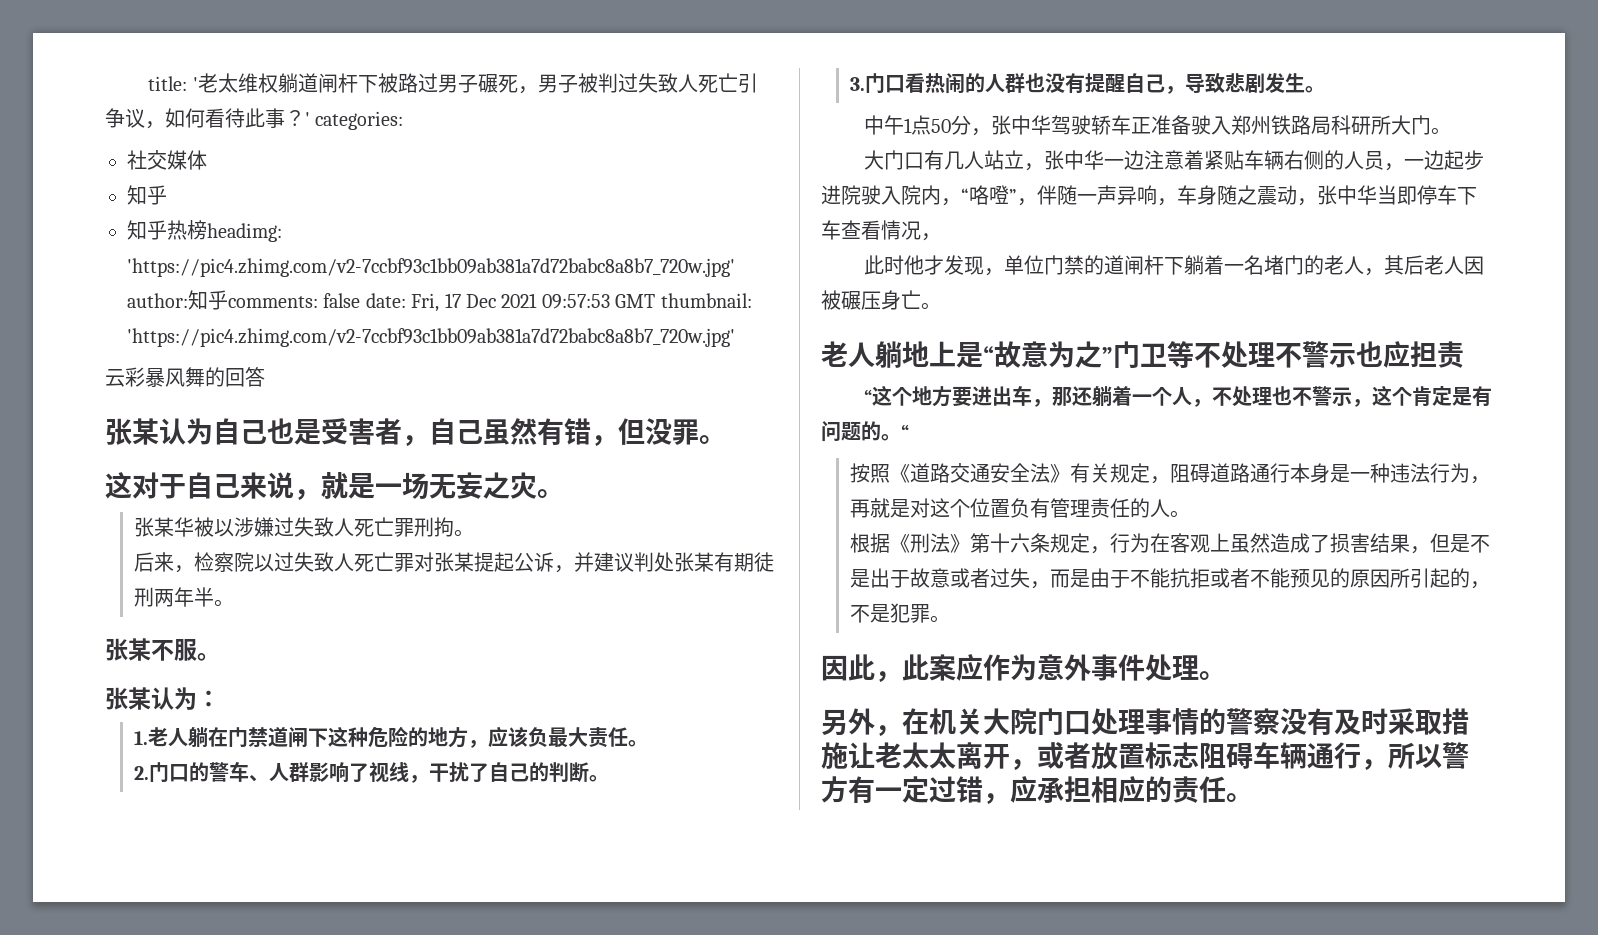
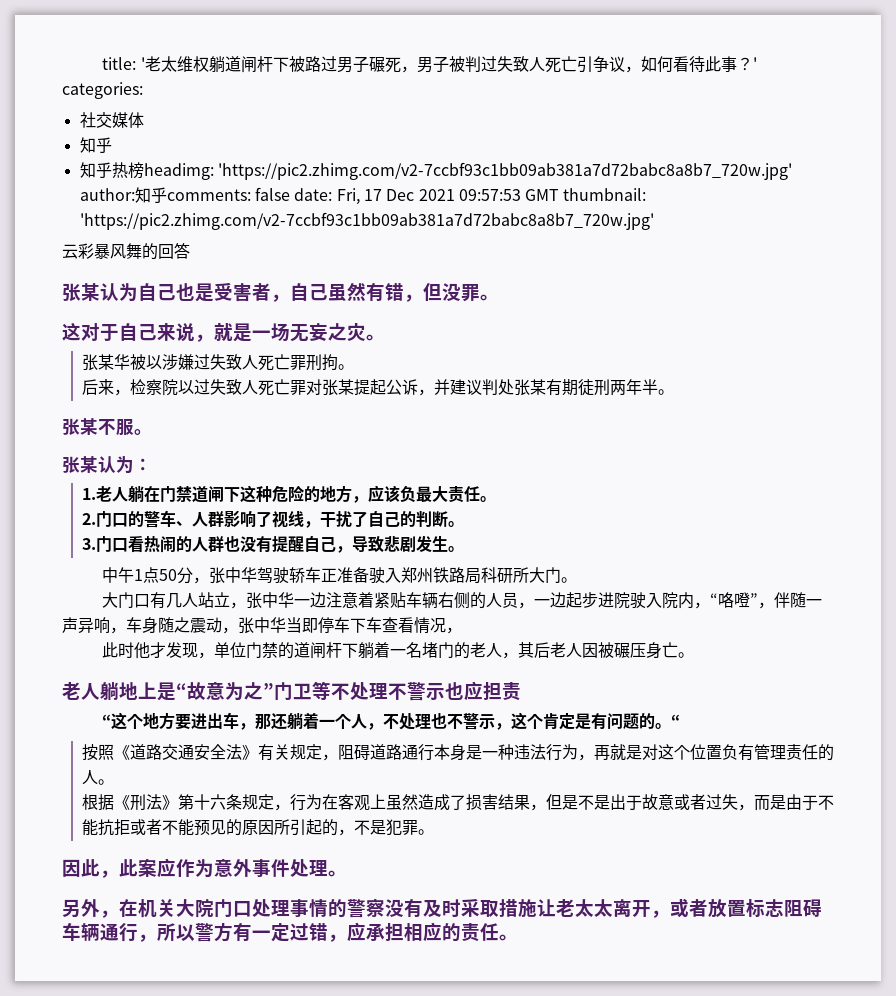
[127,258,735,277] 'https://pic4.zhimg.com/v2-7ccbf93c1bb09ab381a7d72babc8a8b7_720w.jpg' -> [217,162,792,180] 'https://pic2.zhimg.com/v2-7ccbf93c1bb09ab381a7d72babc8a8b7_720w.jpg'
[127,328,735,347] 'https://pic4.zhimg.com/v2-7ccbf93c1bb09ab381a7d72babc8a8b7_720w.jpg' -> [79,212,654,230] 'https://pic2.zhimg.com/v2-7ccbf93c1bb09ab381a7d72babc8a8b7_720w.jpg'

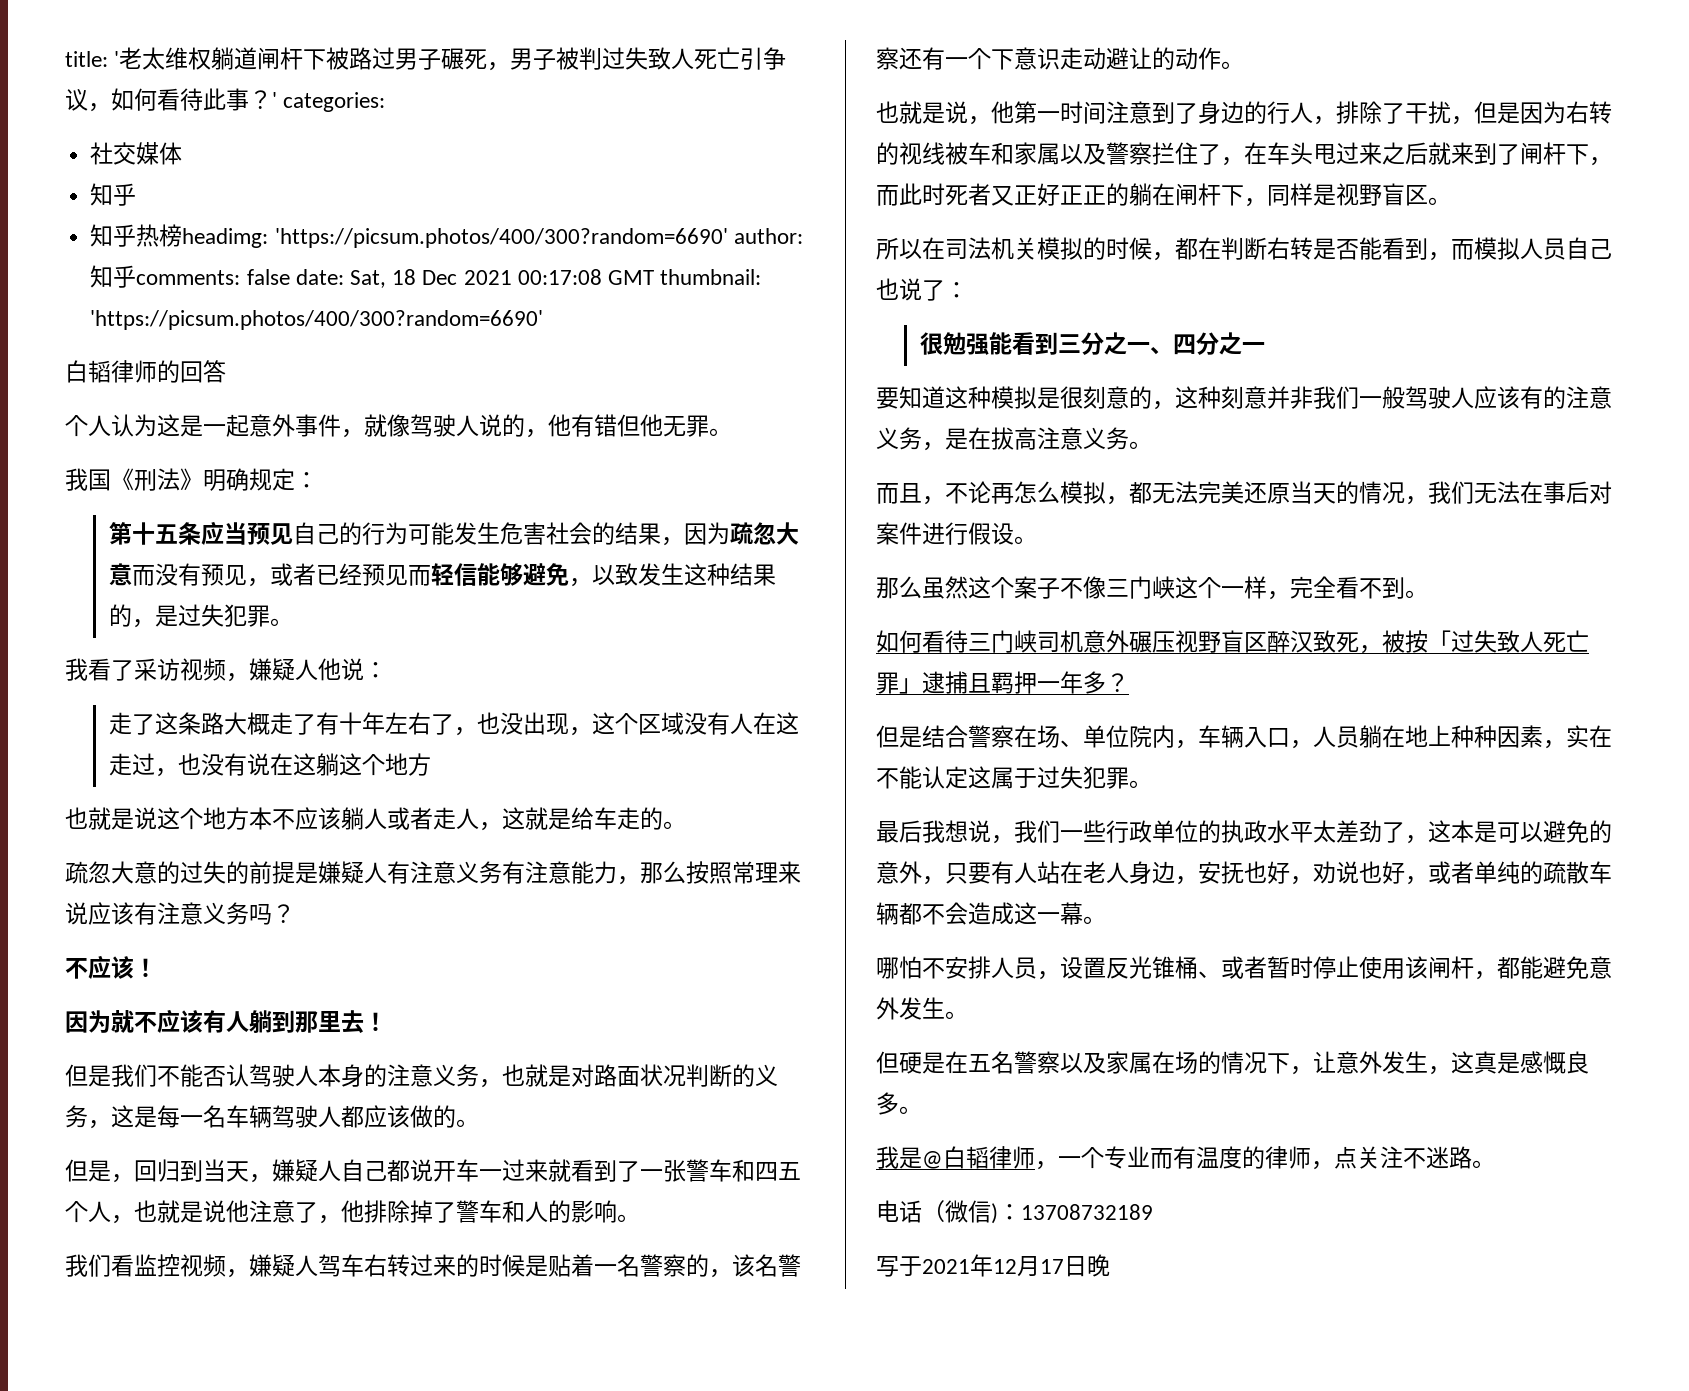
[217,162,792,180] 'https://pic2.zhimg.com/v2-7ccbf93c1bb09ab381a7d72babc8a8b7_720w.jpg' -> [274,228,728,248] 'https://picsum.photos/400/300?random=6690'
[336,188,382,205] Fri, 17 -> [349,269,417,288] Sat, 18
[458,189,521,201] 09:57:53 -> [517,269,602,285] 00:17:08
[79,212,654,230] [62,243,190,260] [62,282,499,302] [62,322,385,342] [81,354,354,371] [81,379,674,396] [62,418,152,436] [62,456,152,474] [81,485,496,503] [81,510,464,528] [81,535,464,553] [102,567,578,584] [102,592,823,609] [62,617,462,634] [102,642,695,659] [62,681,521,701] [102,712,681,730] [81,744,834,761] [81,770,114,785] [81,794,834,811] [81,819,434,836] [62,858,347,878] [62,898,822,918] [62,922,518,942] 'https://pic2.zhimg.com/v2-7ccbf93c1bb09ab381a7d72babc8a8b7_720w.jpg' // 云彩暴风舞的回答 // 张某认为自己也是受害者，自己虽然有错，但没罪。 // 这对于自己来说，就是一场无妄之灾。 // 张某华被以涉嫌过失致人死亡罪刑拘。 // 后来，检察院以过失致人死亡罪对张某提起公诉，并建议判处张某有期徒刑两年半。 // 张某不服。 // 张某认为： // 1.老人躺在门禁道闸下这种危险的地方，应该负最大责任。 // 2.门口的警车、人群影响了视线，干扰了自己的判断。 // 3.门口看热闹的人群也没有提醒自己，导致悲剧发生。 // 中午1点50分，张中华驾驶轿车正准备驶入郑州铁路局科研所大门。 // 大门口有几人站立，张中华一边注意着紧贴车辆右侧的人员，一边起步进院驶入院内，“咯噔”，伴随一声异响，车身随之震动，张中华当即停车下车查看情况， // 此时他才发现，单位门禁的道闸杆下躺着一名堵门的老人，其后老人因被碾压身亡。 // 老人躺地上是“故意为之”门卫等不处理不警示也应担责 // “这个地方要进出车，那还躺着一个人，不处理也不警示，这个肯定是有问题的。“ // 按照《道路交通安全法》有关规定，阻碍道路通行本身是一种违法行为，再就是对这个位置负有管理责任的人。 // 根据《刑法》第十六条规定，行为在客观上虽然造成了损害结果，但是不是出于故意或者过失，而是由于不能抗拒或者不能预见的原因所引起的，不是犯罪。 // 因此，此案应作为意外事件处理。 // 另外，在机关大院门口处理事情的警察没有及时采取措施让老太太离开，或者放置标志阻碍车辆通行，所以警方有一定过错，应承担相应的责任。 -> [90,310,544,330] [65,360,226,383] [65,414,732,438] [65,468,318,491] [108,521,799,546] [108,563,776,587] [108,604,293,628] [65,658,387,682] [108,712,799,736] [108,753,431,777] [65,807,686,831] [65,861,801,885] [65,902,295,925] [65,955,157,979] [65,1009,387,1034] [65,1064,778,1088] [65,1105,479,1129] [65,1159,801,1183] [65,1200,640,1224] [65,1254,801,1278] [876,47,1244,70] [876,101,1612,125] [876,142,1612,166] [876,183,1451,207] [876,237,1612,261] [876,278,968,301] [919,332,1265,355] [876,386,1612,410] [876,427,1152,451] [876,481,1612,505] [876,522,1037,545] [876,576,1428,600] [876,630,1589,654] [876,671,1129,694] [876,725,1612,749] [876,766,1152,789] [876,820,1612,844] [876,861,1612,885] [876,902,1106,925] [876,956,1612,980] [876,997,968,1020] [876,1051,1589,1075] [876,1092,922,1115] [876,1146,1495,1170] [876,1200,1153,1224] [876,1254,1110,1277] 'https://picsum.photos/400/300?random=6690' // 白韬律师的回答 // 个人认为这是一起意外事件，就像驾驶人说的，他有错但他无罪。 // 我国《刑法》明确规定： // 第十五条应当预见自己的行为可能发生危害社会的结果，因为疏忽大意而没有预见，或者已经预见而轻信能够避免，以致发生这种结果的，是过失犯罪。 // 我看了采访视频，嫌疑人他说： // 走了这条路大概走了有十年左右了，也没出现，这个区域没有人在这走过，也没有说在这躺这个地方 // 也就是说这个地方本不应该躺人或者走人，这就是给车走的。 // 疏忽大意的过失的前提是嫌疑人有注意义务有注意能力，那么按照常理来说应该有注意义务吗？ // 不应该！ // 因为就不应该有人躺到那里去！ // 但是我们不能否认驾驶人本身的注意义务，也就是对路面状况判断的义务，这是每一名车辆驾驶人都应该做的。 // 但是，回归到当天，嫌疑人自己都说开车一过来就看到了一张警车和四五个人，也就是说他注意了，他排除掉了警车和人的影响。 // 我们看监控视频，嫌疑人驾车右转过来的时候是贴着一名警察的，该名警察还有一个下意识走动避让的动作。 // 也就是说，他第一时间注意到了身边的行人，排除了干扰，但是因为右转的视线被车和家属以及警察拦住了，在车头甩过来之后就来到了闸杆下，而此时死者又正好正正的躺在闸杆下，同样是视野盲区。 // 所以在司法机关模拟的时候，都在判断右转是否能看到，而模拟人员自己也说了： // 很勉强能看到三分之一、四分之一 // 要知道这种模拟是很刻意的，这种刻意并非我们一般驾驶人应该有的注意义务，是在拔高注意义务。 // 而且，不论再怎么模拟，都无法完美还原当天的情况，我们无法在事后对案件进行假设。 // 那么虽然这个案子不像三门峡这个一样，完全看不到。 // 如何看待三门峡司机意外碾压视野盲区醉汉致死，被按「过失致人死亡罪」逮捕且羁押一年多？ // 但是结合警察在场、单位院内，车辆入口，人员躺在地上种种因素，实在不能认定这属于过失犯罪。 // 最后我想说，我们一些行政单位的执政水平太差劲了，这本是可以避免的意外，只要有人站在老人身边，安抚也好，劝说也好，或者单纯的疏散车辆都不会造成这一幕。 // 哪怕不安排人员，设置反光锥桶、或者暂时停止使用该闸杆，都能避免意外发生。 // 但硬是在五名警察以及家属在场的情况下，让意外发生，这真是感慨良多。 // 我是@白韬律师，一个专业而有温度的律师，点关注不迷路。 // 电话（微信)：13708732189 // 写于2021年12月17日晚

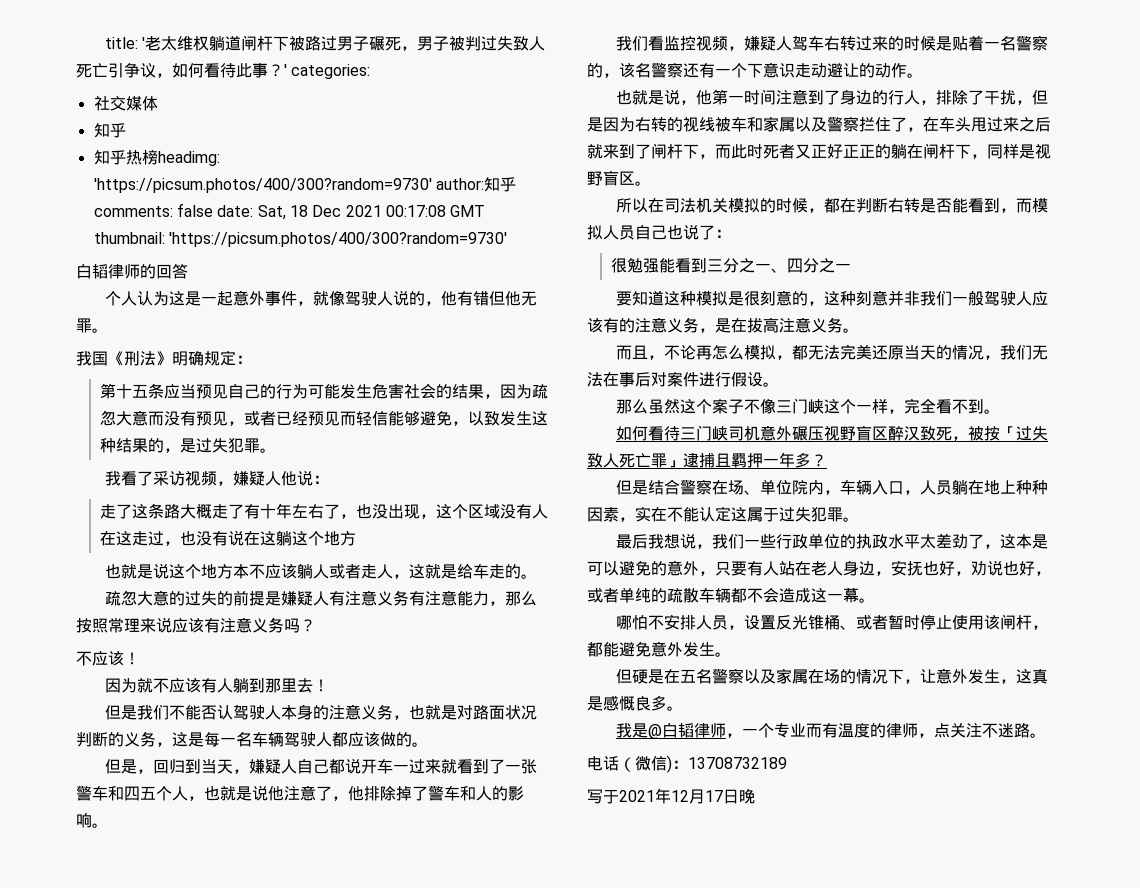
[274,228,728,248] 'https://picsum.photos/400/300?random=6690' -> [93,178,432,193] 'https://picsum.photos/400/300?random=9730'
[90,310,544,330] 'https://picsum.photos/400/300?random=6690' -> [168,232,507,247] 'https://picsum.photos/400/300?random=9730'

